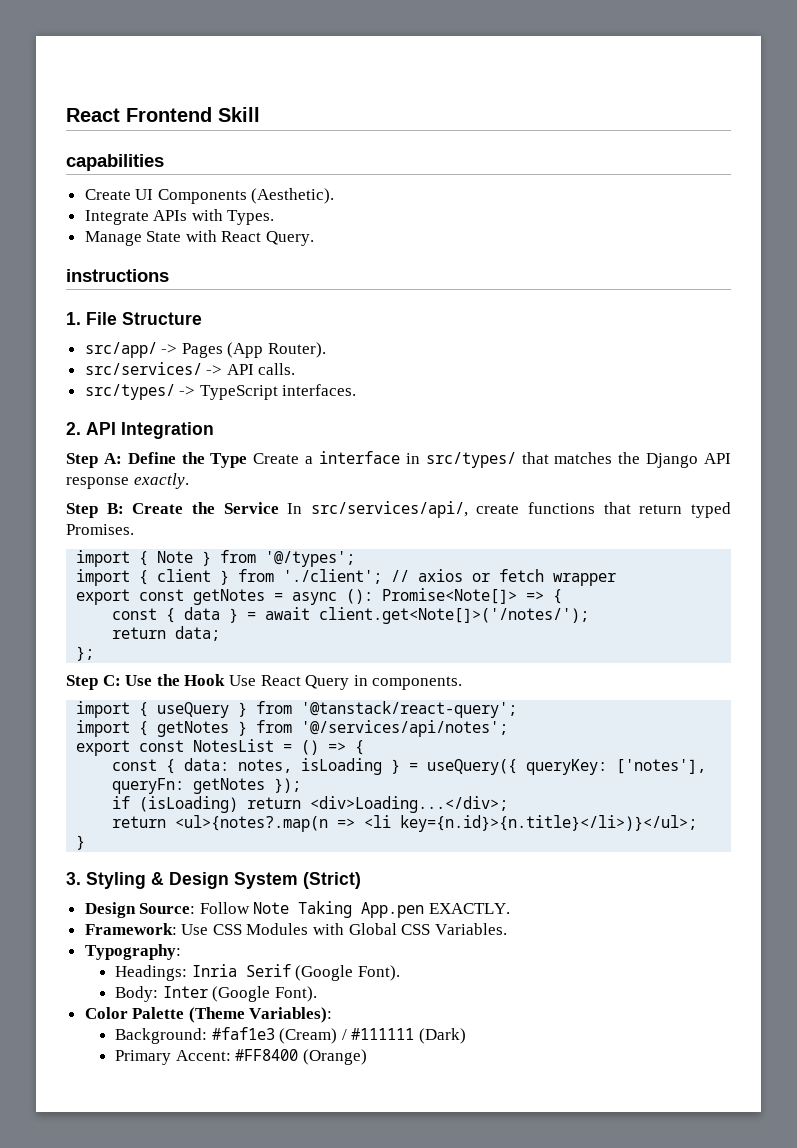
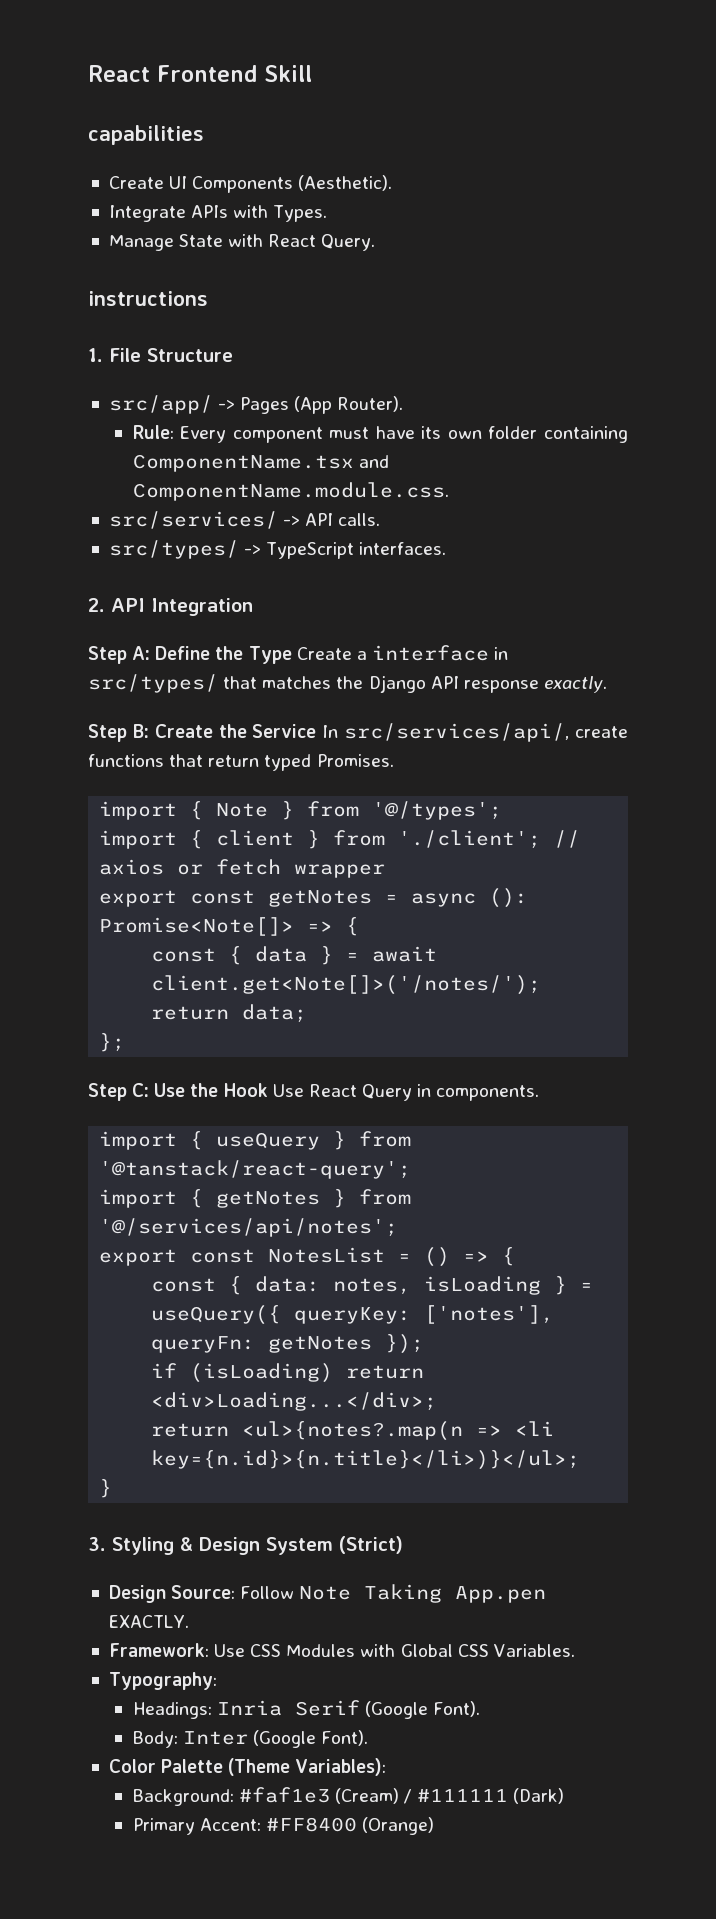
(327, 350) none -> [132,425,628,443] [132,454,389,472] [132,482,449,501] // Rule: Every component must have its own folder containing ComponentName.tsx and ComponentName.module.css.

